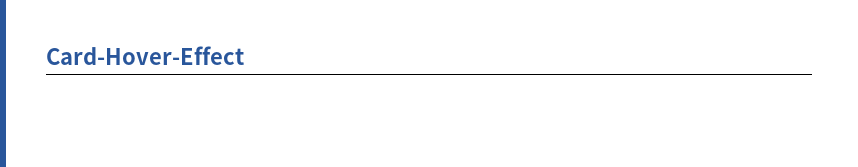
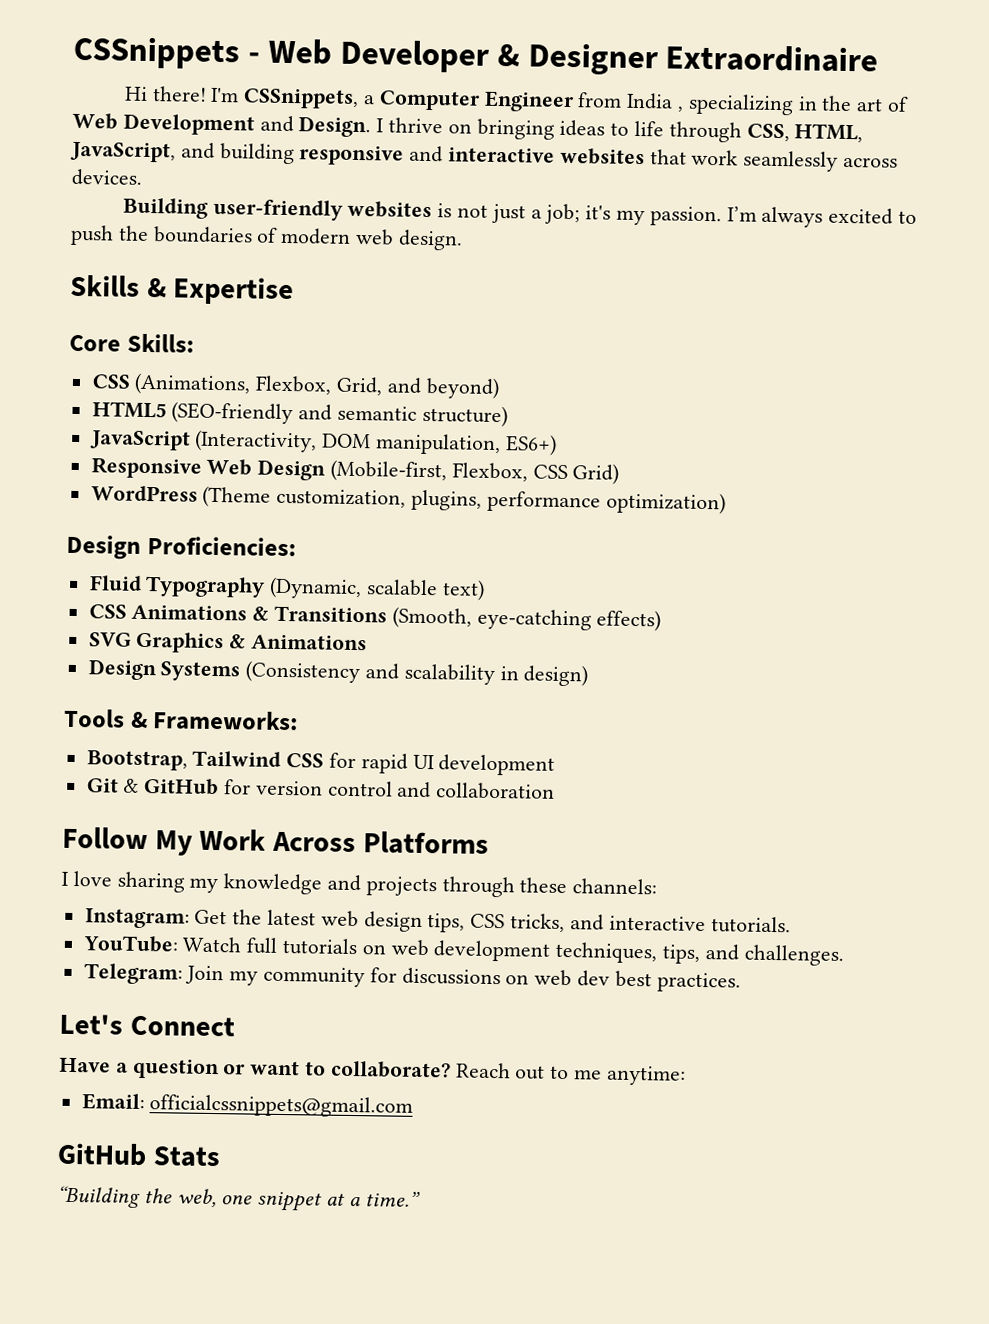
[46,46,244,65] Card-Hover-Effect -> [73,35,879,76] [123,86,910,116] [72,112,864,143] [70,141,899,172] [71,168,143,186] [122,197,918,228] [70,224,463,251] [70,274,295,306] [69,333,194,353] [91,372,500,400] [91,401,508,428] [89,429,557,456] [90,457,620,485] [90,485,726,515] [66,534,296,560] [88,575,485,601] [88,604,662,632] [88,631,368,654] [87,659,589,687] [64,708,299,732] [86,750,556,776] [86,778,556,800] [62,826,489,856] [61,870,658,898] [84,908,791,934] [82,935,844,967] [83,963,741,993] [59,1013,235,1037] [59,1057,686,1086] [81,1093,414,1118] [57,1142,221,1168] [57,1185,421,1212] CSSnippets - Web Developer & Designer Extraordinaire // Hi there! I'm CSSnippets, a Computer Engineer from India , specializing in the art of Web Development and Design. I thrive on bringing ideas to life through CSS, HTML, JavaScript, and building responsive and interactive websites that work seamlessly across devices. // Building user-friendly websites is not just a job; it's my passion. I’m always excited to push the boundaries of modern web design. // Skills & Expertise // Core Skills: // CSS (Animations, Flexbox, Grid, and beyond) // HTML5 (SEO-friendly and semantic structure) // JavaScript (Interactivity, DOM manipulation, ES6+) // Responsive Web Design (Mobile-first, Flexbox, CSS Grid) // WordPress (Theme customization, plugins, performance optimization) // Design Proficiencies: // Fluid Typography (Dynamic, scalable text) // CSS Animations & Transitions (Smooth, eye-catching effects) // SVG Graphics & Animations // Design Systems (Consistency and scalability in design) // Tools & Frameworks: // Bootstrap, Tailwind CSS for rapid UI development // Git & GitHub for version control and collaboration // Follow My Work Across Platforms // I love sharing my knowledge and projects through these channels: // Instagram: Get the latest web design tips, CSS tricks, and interactive tutorials. // YouTube: Watch full tutorials on web development techniques, tips, and challenges. // Telegram: Join my community for discussions on web dev best practices. // Let's Connect // Have a question or want to collaborate? Reach out to me anytime: // Email: officialcssnippets@gmail.com // GitHub Stats // “Building the web, one snippet at a time.”

